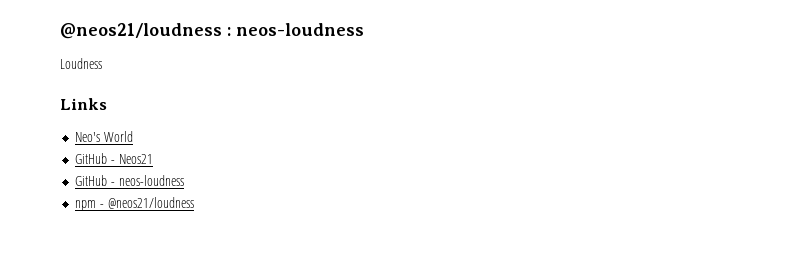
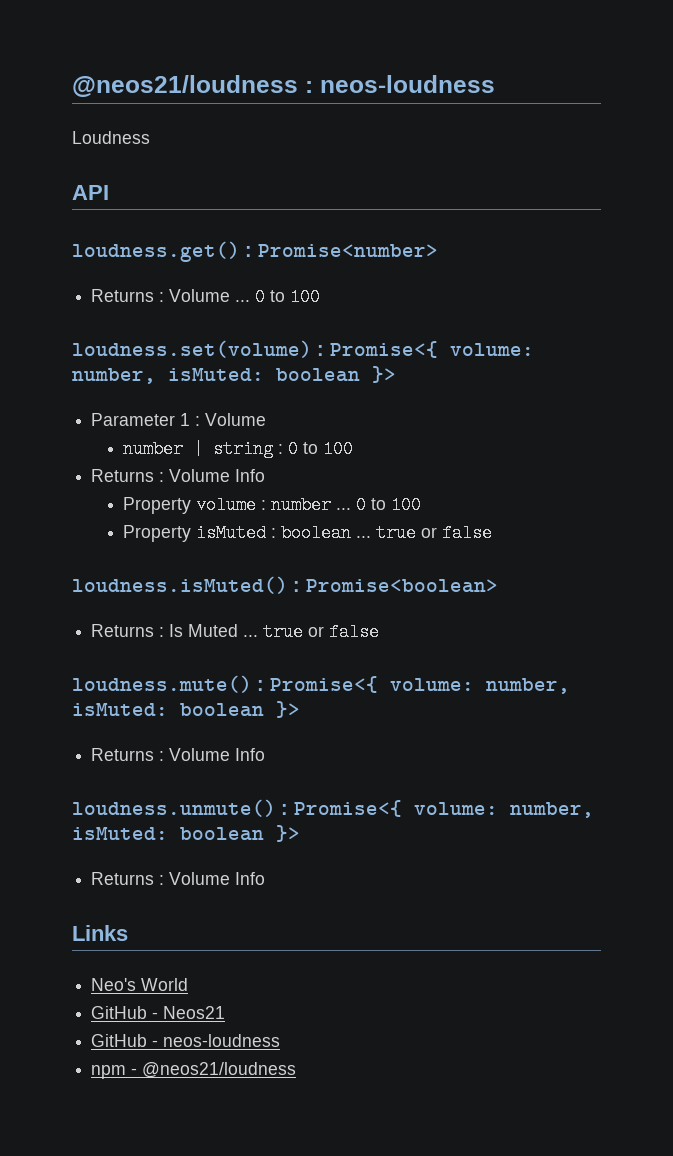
(102, 63) none -> [72,185,109,200] [72,241,438,262] [91,288,321,306] [72,340,534,358] [72,366,396,384] [91,413,267,426] [123,440,354,458] [91,469,266,482] [123,496,422,514] [123,524,493,542] [72,576,498,594] [91,623,380,641] [72,675,570,694] [72,701,300,718] [91,748,266,761] [72,799,594,818] [72,825,300,842] [91,872,266,885] // API // loudness.get() : Promise<number> // Returns : Volume ... 0 to 100 // loudness.set(volume) : Promise<{ volume: number, isMuted: boolean }> // Parameter 1 : Volume // number | string : 0 to 100 // Returns : Volume Info // Property volume : number ... 0 to 100 // Property isMuted : boolean ... true or false // loudness.isMuted() : Promise<boolean> // Returns : Is Muted ... true or false // loudness.mute() : Promise<{ volume: number, isMuted: boolean }> // Returns : Volume Info // loudness.unmute() : Promise<{ volume: number, isMuted: boolean }> // Returns : Volume Info

